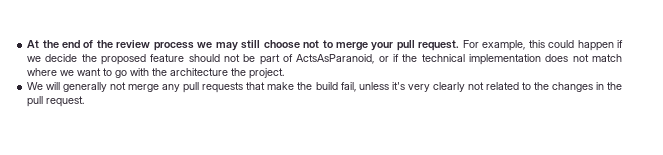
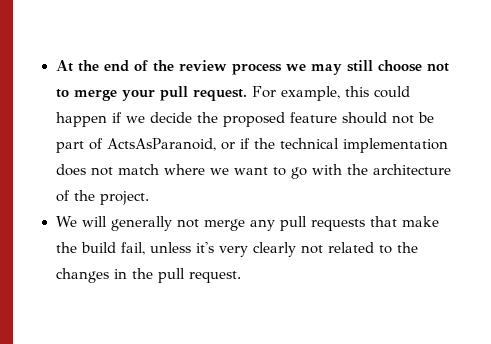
(229, 72) none -> [55,190,70,202] of

